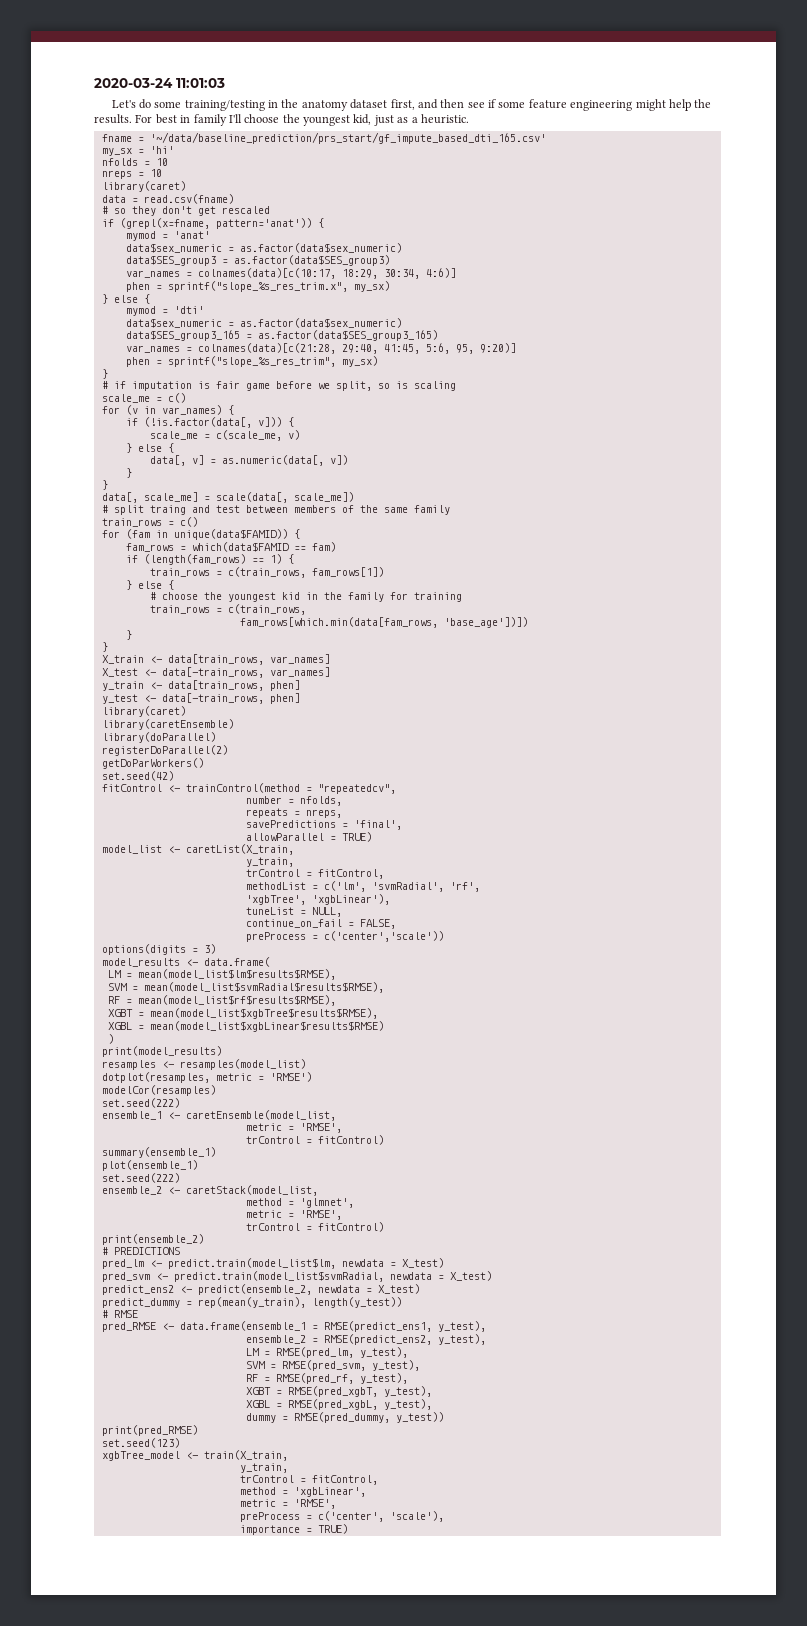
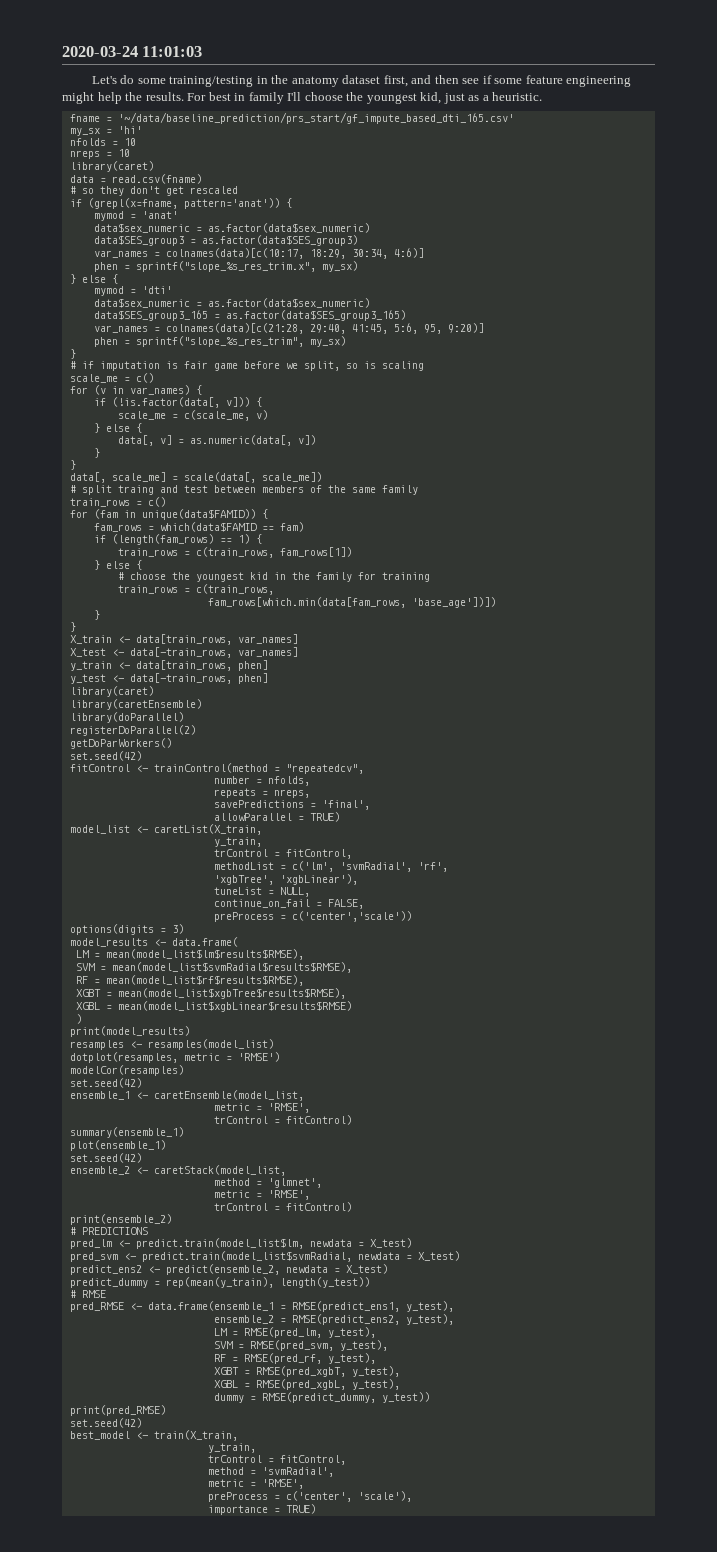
[101,1098,180,1108] set.seed(222) -> [69,1078,142,1088] set.seed(42)
[101,1173,180,1183] set.seed(222) -> [69,1153,142,1163] set.seed(42)
[293,1412,390,1423] RMSE(pred_dummy, -> [261,1392,376,1403] RMSE(predict_dummy,
[101,1438,180,1448] [101,1451,180,1461] set.seed(123) // xgbTree_model -> [69,1418,142,1428] [69,1431,130,1440] set.seed(42) // best_model
[293,1487,366,1497] 'xgbLinear', -> [261,1467,334,1477] 'svmRadial',

